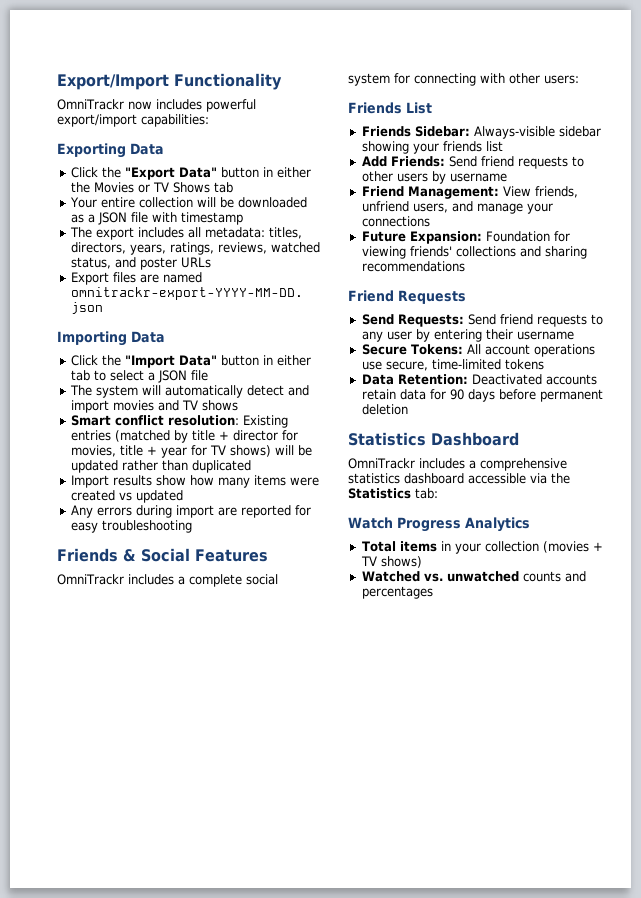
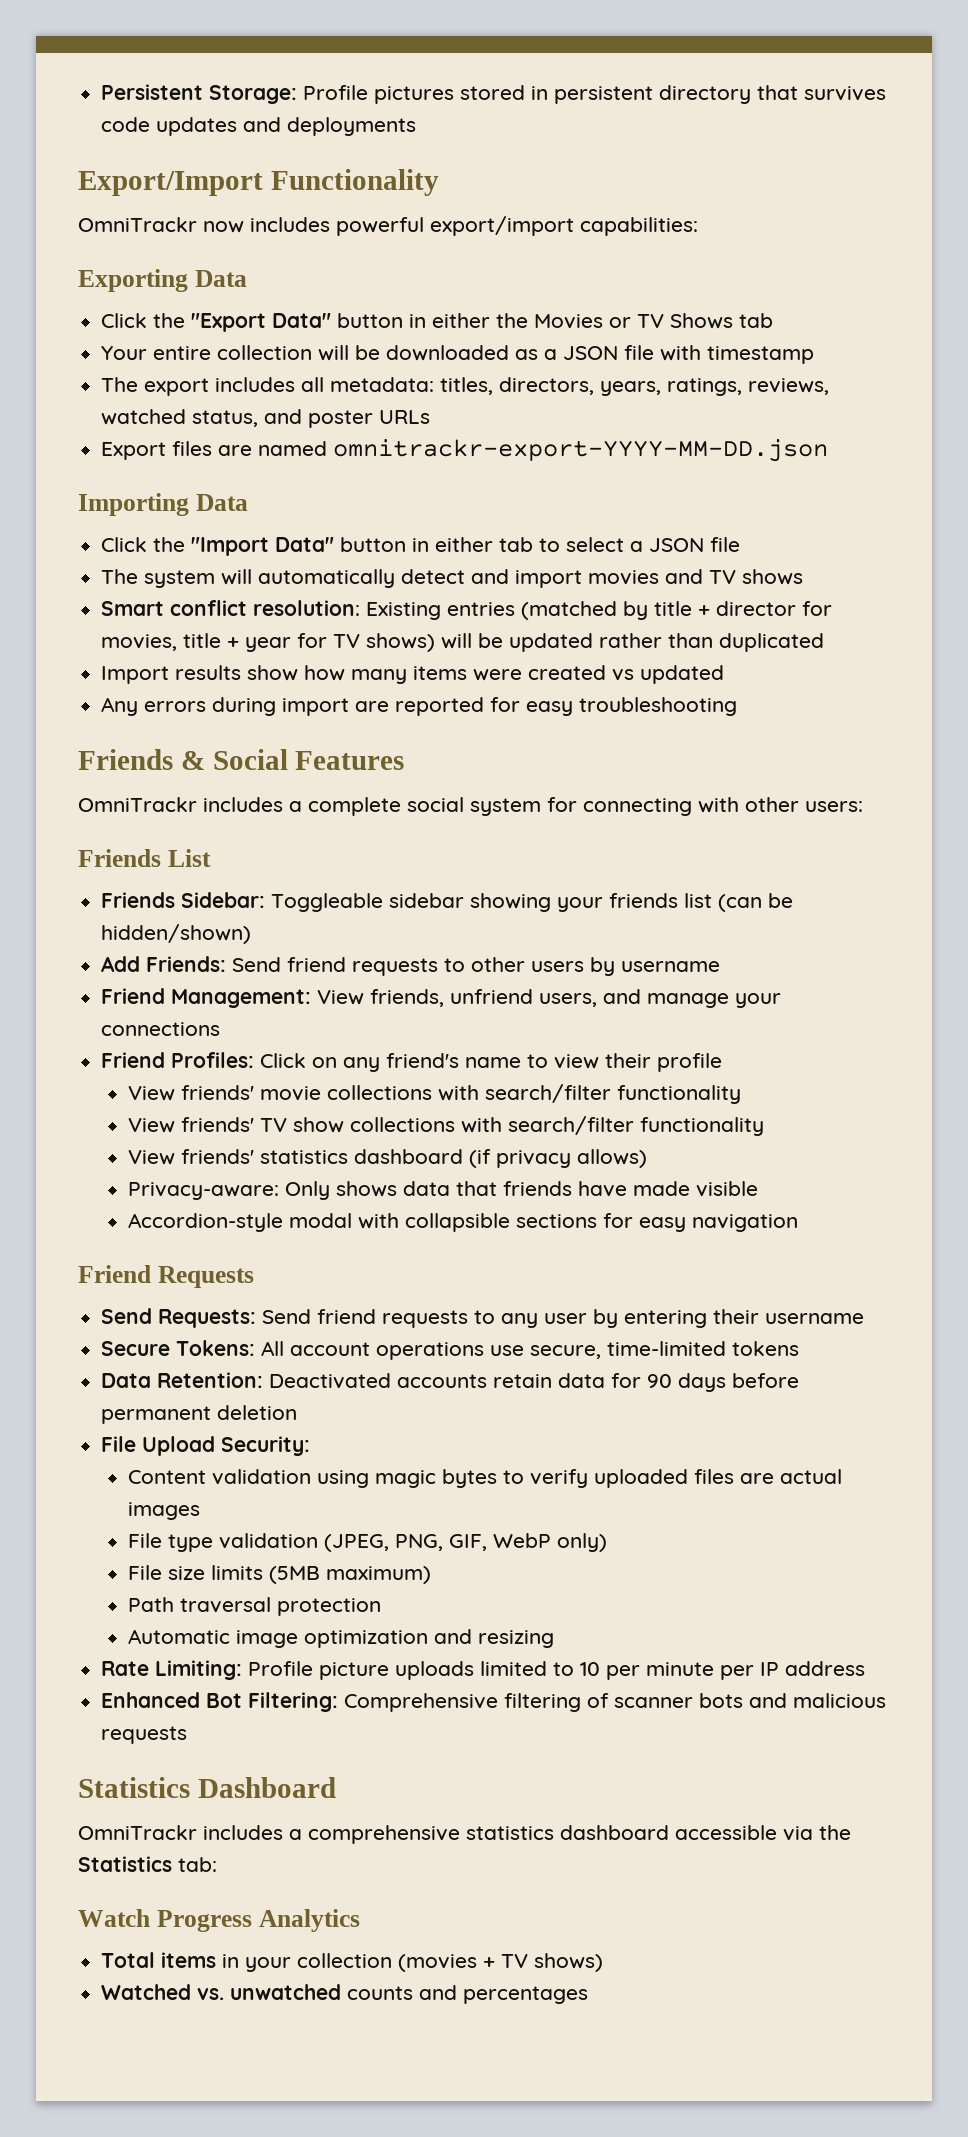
(57, 82) none -> [101,84,887,104] [101,117,417,136] Persistent Storage: Profile pictures stored in persistent directory that survives code updates and deployments //
[473,126,555,139] Always-visible -> [271,893,384,912] Toggleable
(503, 146) none -> [718,893,794,912] [101,924,252,944] (can be hidden/shown)
[361,231,570,244] [361,246,587,259] [361,261,465,272] Future Expansion: Foundation for viewing friends' collections and sharing recommendations -> [101,1052,723,1072] [128,1084,742,1104] [128,1116,765,1136] [128,1149,648,1168] [128,1181,759,1200] [128,1213,799,1232] Friend Profiles: Click on any friend's name to view their profile // View friends' movie collections with search/filter functionality // View friends' TV show collections with search/filter functionality // View friends' statistics dashboard (if privacy allows) // Privacy-aware: Only shows data that friends have made visible // Accordion-style modal with collapsible sections for easy navigation
(408, 409) none -> [101,1436,311,1456] [128,1469,843,1488] [128,1502,201,1520] [128,1533,608,1552] [128,1565,432,1584] [128,1597,382,1616] [128,1629,555,1648] [101,1660,866,1680] [101,1692,887,1712] [101,1726,188,1744] // File Upload Security: // Content validation using magic bytes to verify uploaded files are actual images // File type validation (JPEG, PNG, GIF, WebP only) // File size limits (5MB maximum) // Path traversal protection // Automatic image optimization and resizing // Rate Limiting: Profile picture uploads limited to 10 per minute per IP address // Enhanced Bot Filtering: Comprehensive filtering of scanner bots and malicious requests

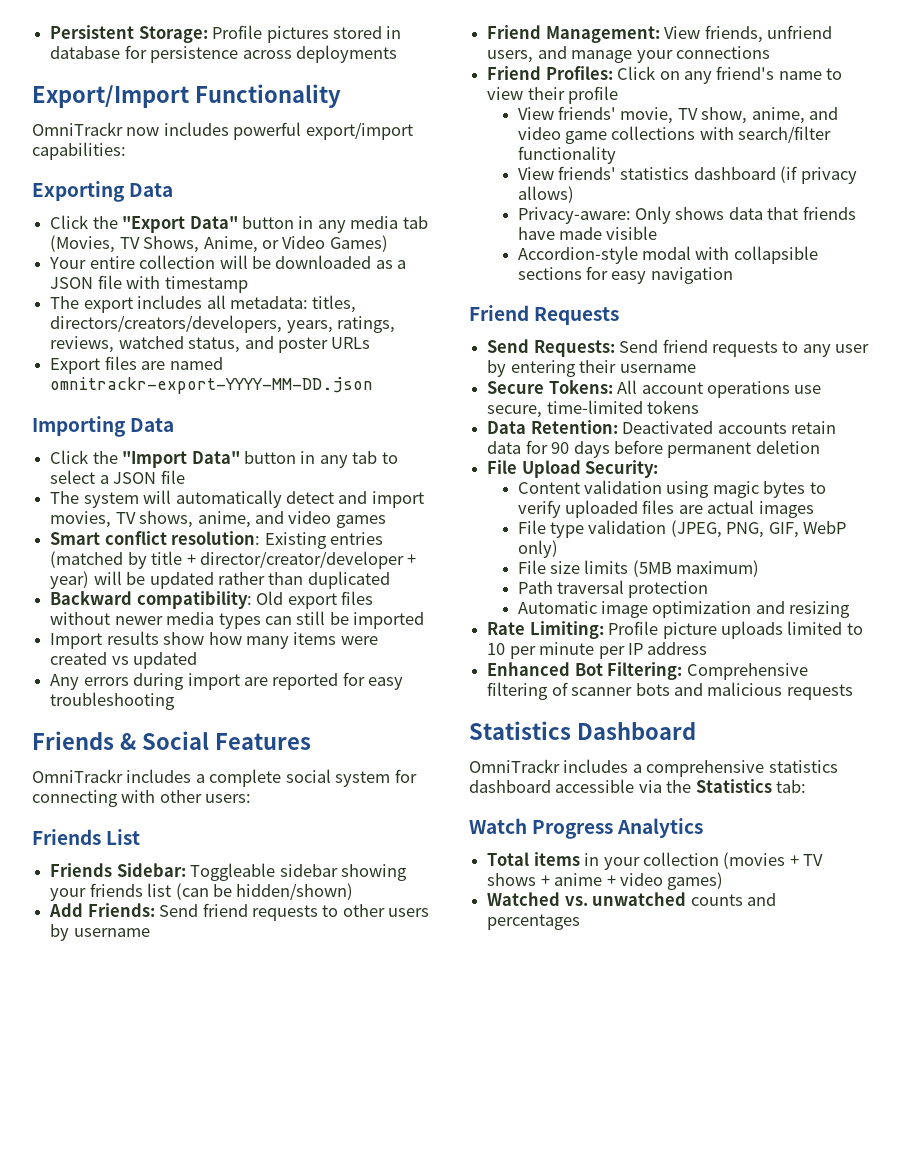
[554,85,887,104] [101,117,282,136] persistent directory that survives code updates and -> [50,45,292,63] database for persistence across
[432,313,774,329] either the Movies or TV Shows tab -> [317,216,428,233] [50,235,388,253] any media tab (Movies, TV Shows, Anime, or Video Games)
[499,377,595,395] directors, -> [50,315,283,333] directors/creators/developers,
[435,537,494,552] either -> [319,455,348,468] any
[588,569,804,585] movies and TV shows -> [50,511,386,528] movies, TV shows, anime, and video games
[716,601,833,616] [101,633,436,652] director for movies, title + year for TV shows) -> [199,551,417,569] [50,571,90,589] director/creator/developer + year)
(825, 642) none -> [50,591,373,609] [50,611,425,629] // Backward compatibility: Old export files without newer media types can still be imported
[260,1084,742,1104] [128,1117,345,1133] movie collections with search/filter functionality // View friends' TV show -> [620,107,839,124] [517,127,607,144] movie, TV show, anime, and video game
[534,1953,604,1972] shows) -> [487,872,724,890] shows + anime + video games)

